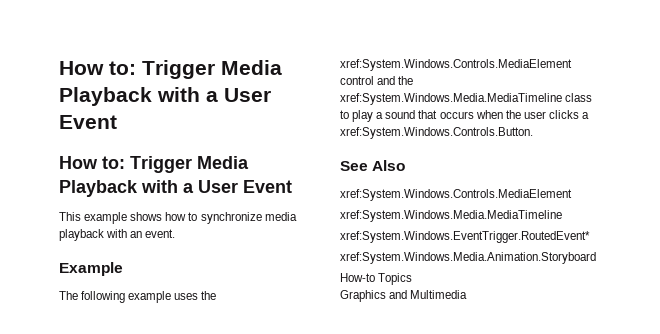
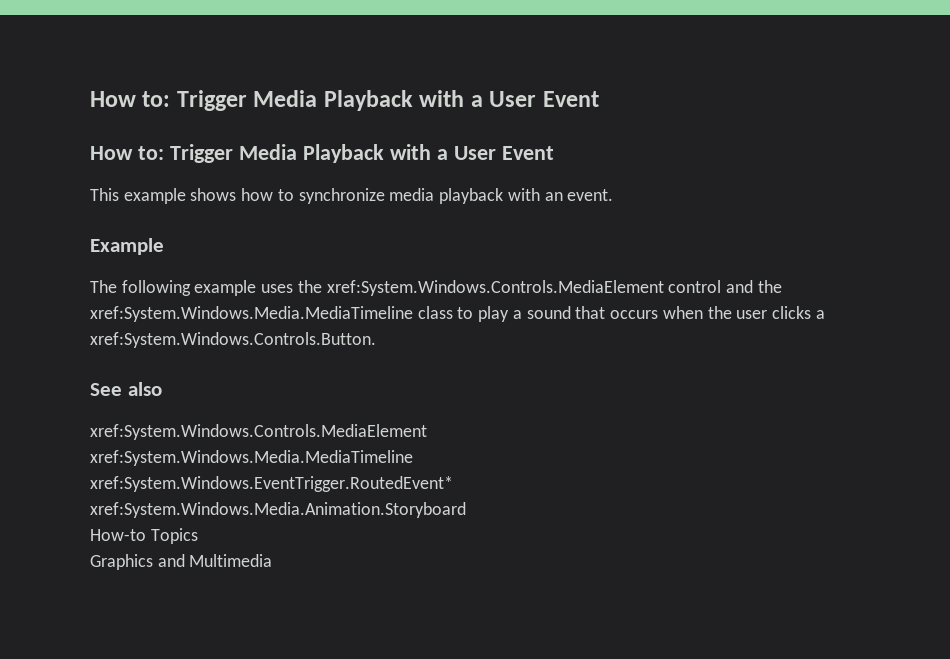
[372,160,406,171] Also -> [127,382,162,396] also

